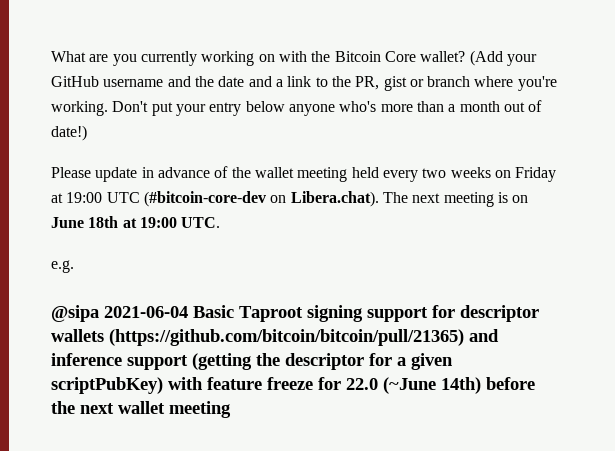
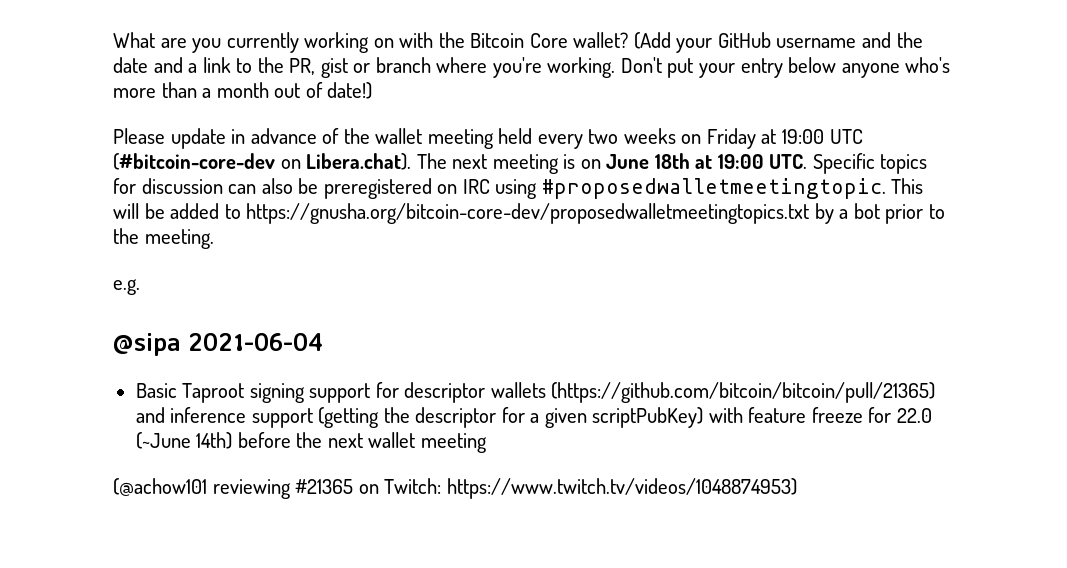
(221, 222) none -> [812,153,928,174] [113,178,924,199] [113,203,945,224] [113,228,214,249] Specific topics for discussion can also be preregistered on IRC using #proposedwalletmeetingtopic. This will be added to https://gnusha.org/bitcoin-core-dev/proposedwalletmeetingtopics.txt by a bot prior to the meeting.
(188, 312) none -> (323, 342) //
(231, 409) none -> [113,478,797,499] // (@achow101 reviewing #21365 on Twitch: https://www.twitch.tv/videos/1048874953)

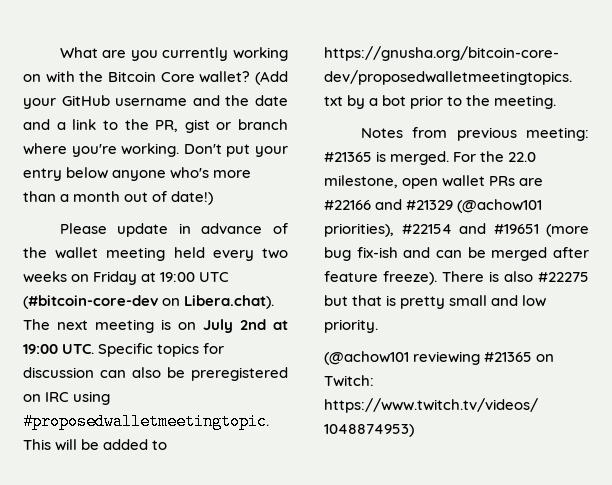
[606,153,690,169] June 18th -> [203,319,266,333] July 2nd
[113,279,140,295] [113,333,323,356] [135,382,936,403] [135,407,933,428] [135,432,487,453] e.g. // @sipa 2021-06-04 // Basic Taproot signing support for descriptor wallets (https://github.com/bitcoin/bitcoin/pull/21365) and inference support (getting the descriptor for a given scriptPubKey) with feature freeze for 22.0 (~June 14th) before the next wallet meeting -> [360,127,589,141] [324,151,537,165] [324,175,544,189] [324,199,543,213] [324,223,589,237] [324,247,589,261] [324,271,589,285] [324,295,547,309] [324,319,378,333] Notes from previous meeting: #21365 is merged. For the 22.0 milestone, open wallet PRs are #22166 and #21329 (@achow101 priorities), #22154 and #19651 (more bug fix-ish and can be merged after feature freeze). There is also #22275 but that is pretty small and low priority.

